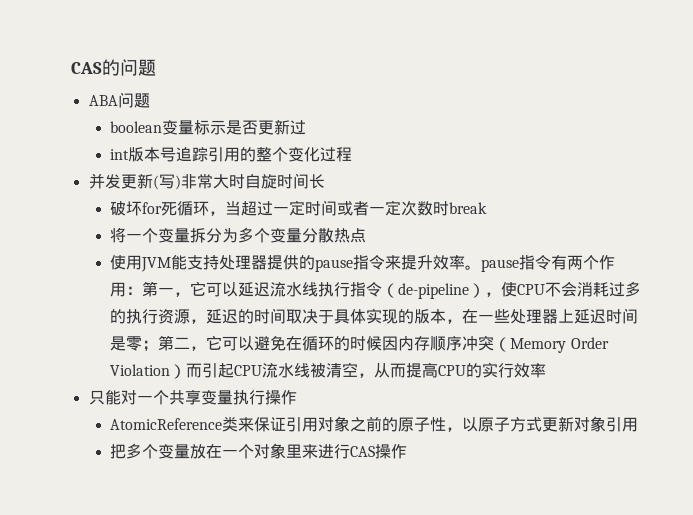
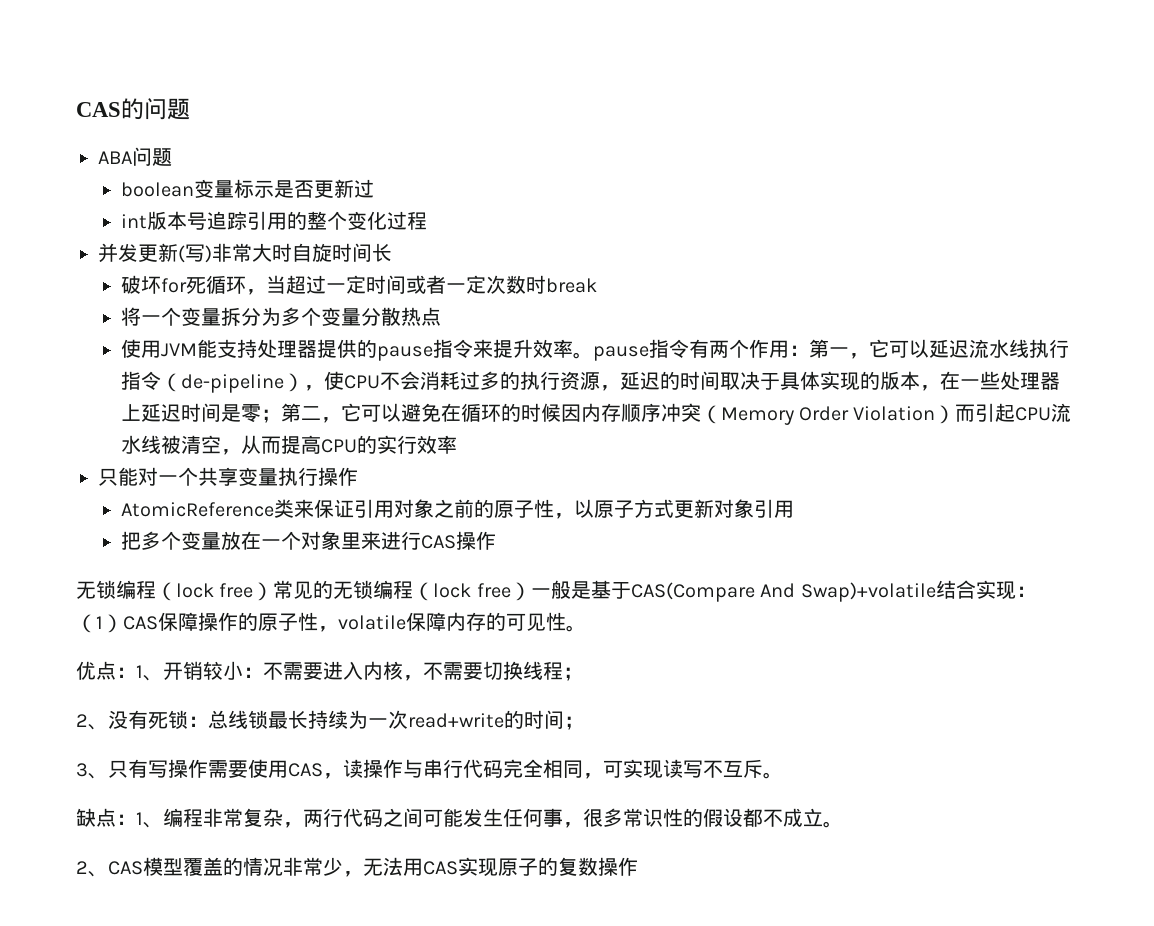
(408, 451) none -> [76,580,1036,602] [76,612,586,633] [76,661,583,681] [76,710,584,730] [76,759,783,779] [76,808,843,828] [76,857,638,877] // 无锁编程（lock free）常见的无锁编程（lock free）一般是基于CAS(Compare And Swap)+volatile结合实现：（1）CAS保障操作的原子性，volatile保障内存的可见性。 // 优点：1、开销较小：不需要进入内核，不需要切换线程； // 2、没有死锁：总线锁最长持续为一次read+write的时间； // 3、只有写操作需要使用CAS，读操作与串行代码完全相同，可实现读写不互斥。 // 缺点：1、编程非常复杂，两行代码之间可能发生任何事，很多常识性的假设都不成立。 // 2、CAS模型覆盖的情况非常少，无法用CAS实现原子的复数操作

